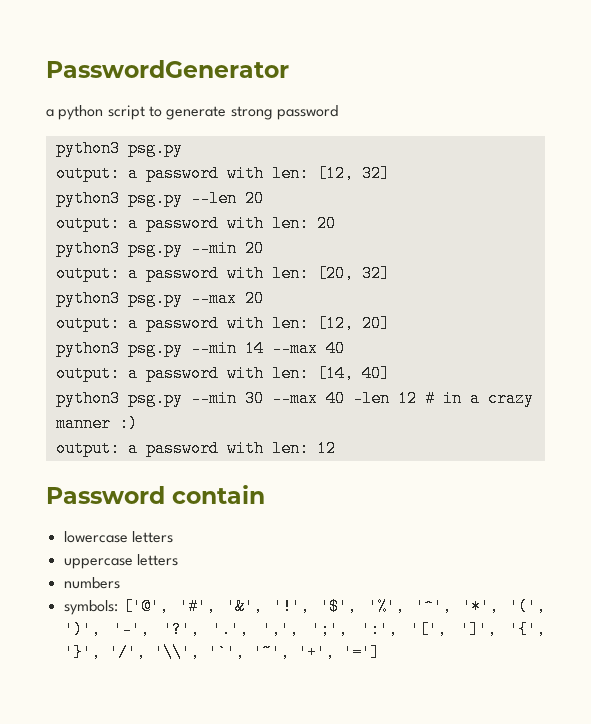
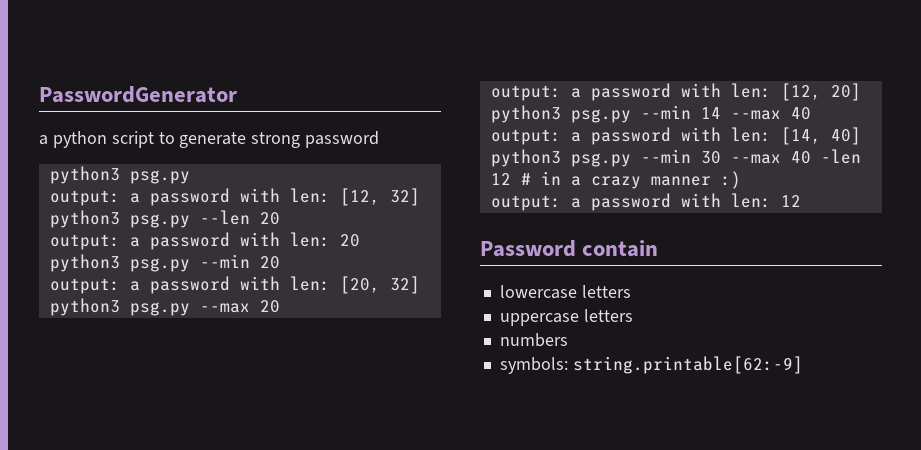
[122,598,546,615] [63,621,546,638] [63,644,380,661] ['@', '#', '&', '!', '$', '%', '^', '*', '(', ')', '-', '?', '.', ',', ';', ':', '[', ']', '{', '}', '/', '\\', '`', '~', '+', '='] -> [572,356,803,374] string.printable[62:-9]

